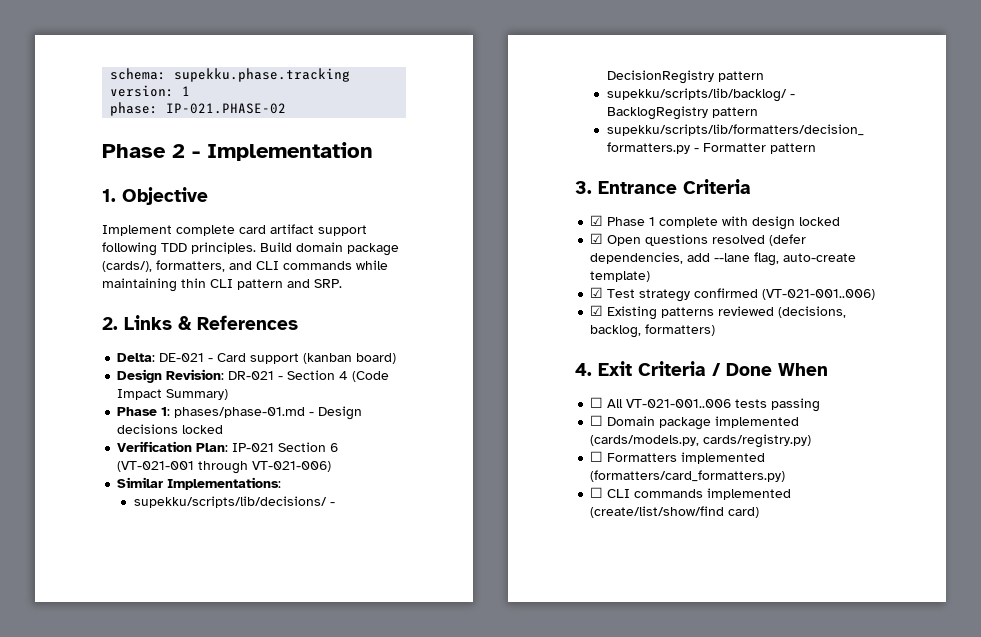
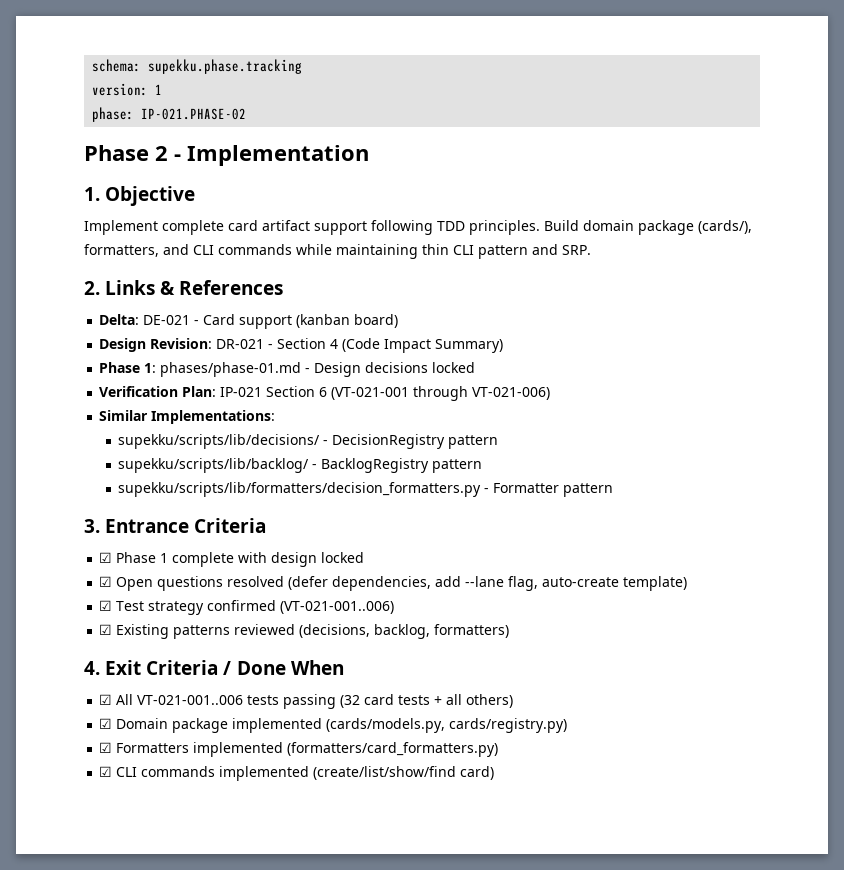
[590,397,604,408] ☐ -> [99,694,113,705] ☑
[590,415,604,426] // ☐ -> [340,694,514,708] [99,718,113,729] (32 card tests + all others) // ☑
[590,451,604,462] ☐ -> [99,742,113,753] ☑
[590,487,604,498] ☐ -> [99,766,113,777] ☑

